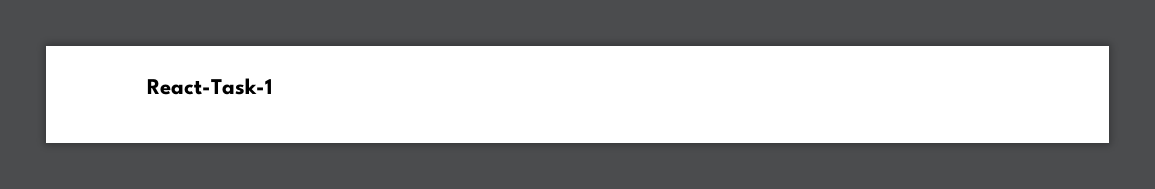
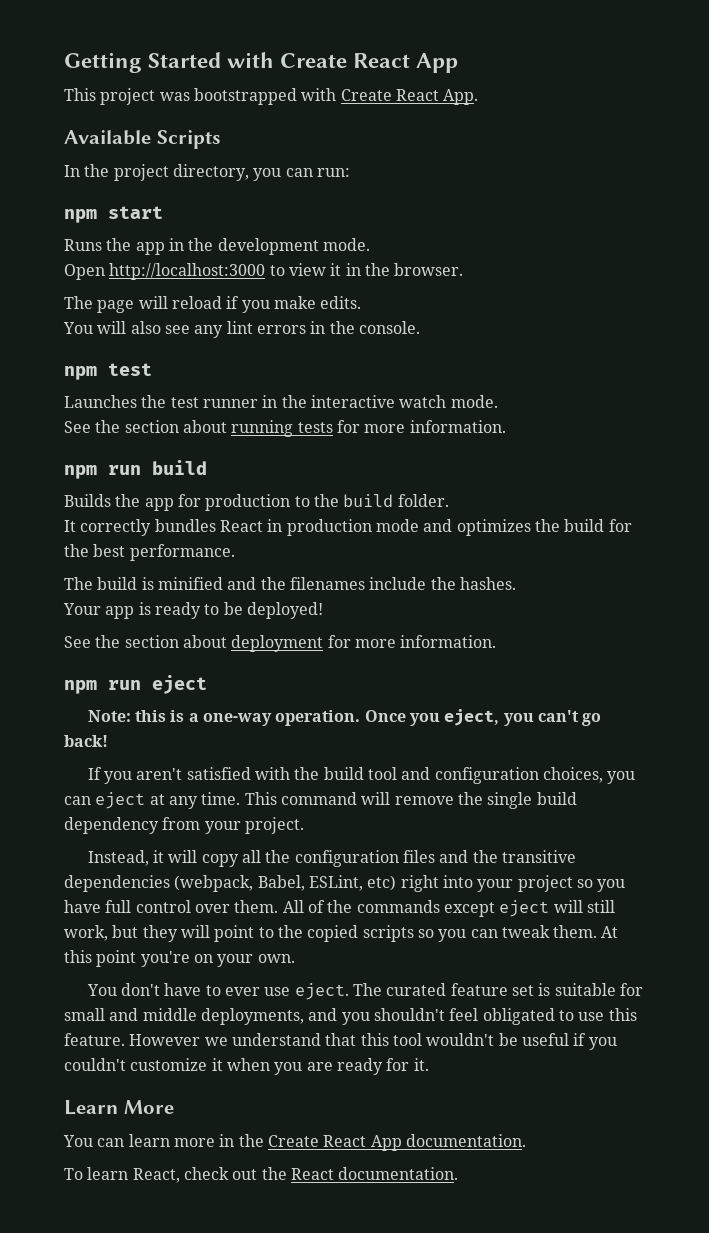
[147,78,272,95] React-Task-1 -> [64,52,459,73] [64,88,479,105] [64,130,221,149] [64,164,350,181] [64,206,163,223] [64,238,370,255] [64,263,464,280] [64,296,362,313] [63,321,420,338] [64,363,152,380] [64,395,498,408] [64,420,506,437] [64,460,207,479] [64,494,449,511] [64,519,632,536] [64,544,235,561] [64,577,516,590] [63,602,323,619] [64,635,497,652] [64,675,207,694] [87,709,602,726] [64,735,108,747] [87,767,636,784] [64,792,577,809] [64,817,304,834] [87,850,576,867] [64,875,626,892] [64,900,615,917] [64,925,619,942] [64,950,295,967] [86,983,643,1000] [64,1008,637,1025] [64,1033,617,1050] [64,1058,429,1075] [64,1100,174,1115] [63,1134,526,1151] [64,1167,459,1183] Getting Started with Create React App // This project was bootstrapped with Create React App. // Available Scripts // In the project directory, you can run: // npm start // Runs the app in the development mode. // Open http://localhost:3000 to view it in the browser. // The page will reload if you make edits. // You will also see any lint errors in the console. // npm test // Launches the test runner in the interactive watch mode. // See the section about running tests for more information. // npm run build // Builds the app for production to the build folder. // It correctly bundles React in production mode and optimizes the build for the best performance. // The build is minified and the filenames include the hashes. // Your app is ready to be deployed! // See the section about deployment for more information. // npm run eject // Note: this is a one-way operation. Once you eject, you can't go back! // If you aren't satisfied with the build tool and configuration choices, you can eject at any time. This command will remove the single build dependency from your project. // Instead, it will copy all the configuration files and the transitive dependencies (webpack, Babel, ESLint, etc) right into your project so you have full control over them. All of the commands except eject will still work, but they will point to the copied scripts so you can tweak them. At this point you're on your own. // You don't have to ever use eject. The curated feature set is suitable for small and middle deployments, and you shouldn't feel obligated to use this feature. However we understand that this tool wouldn't be useful if you couldn't customize it when you are ready for it. // Learn More // You can learn more in the Create React App documentation. // To learn React, check out the React documentation.

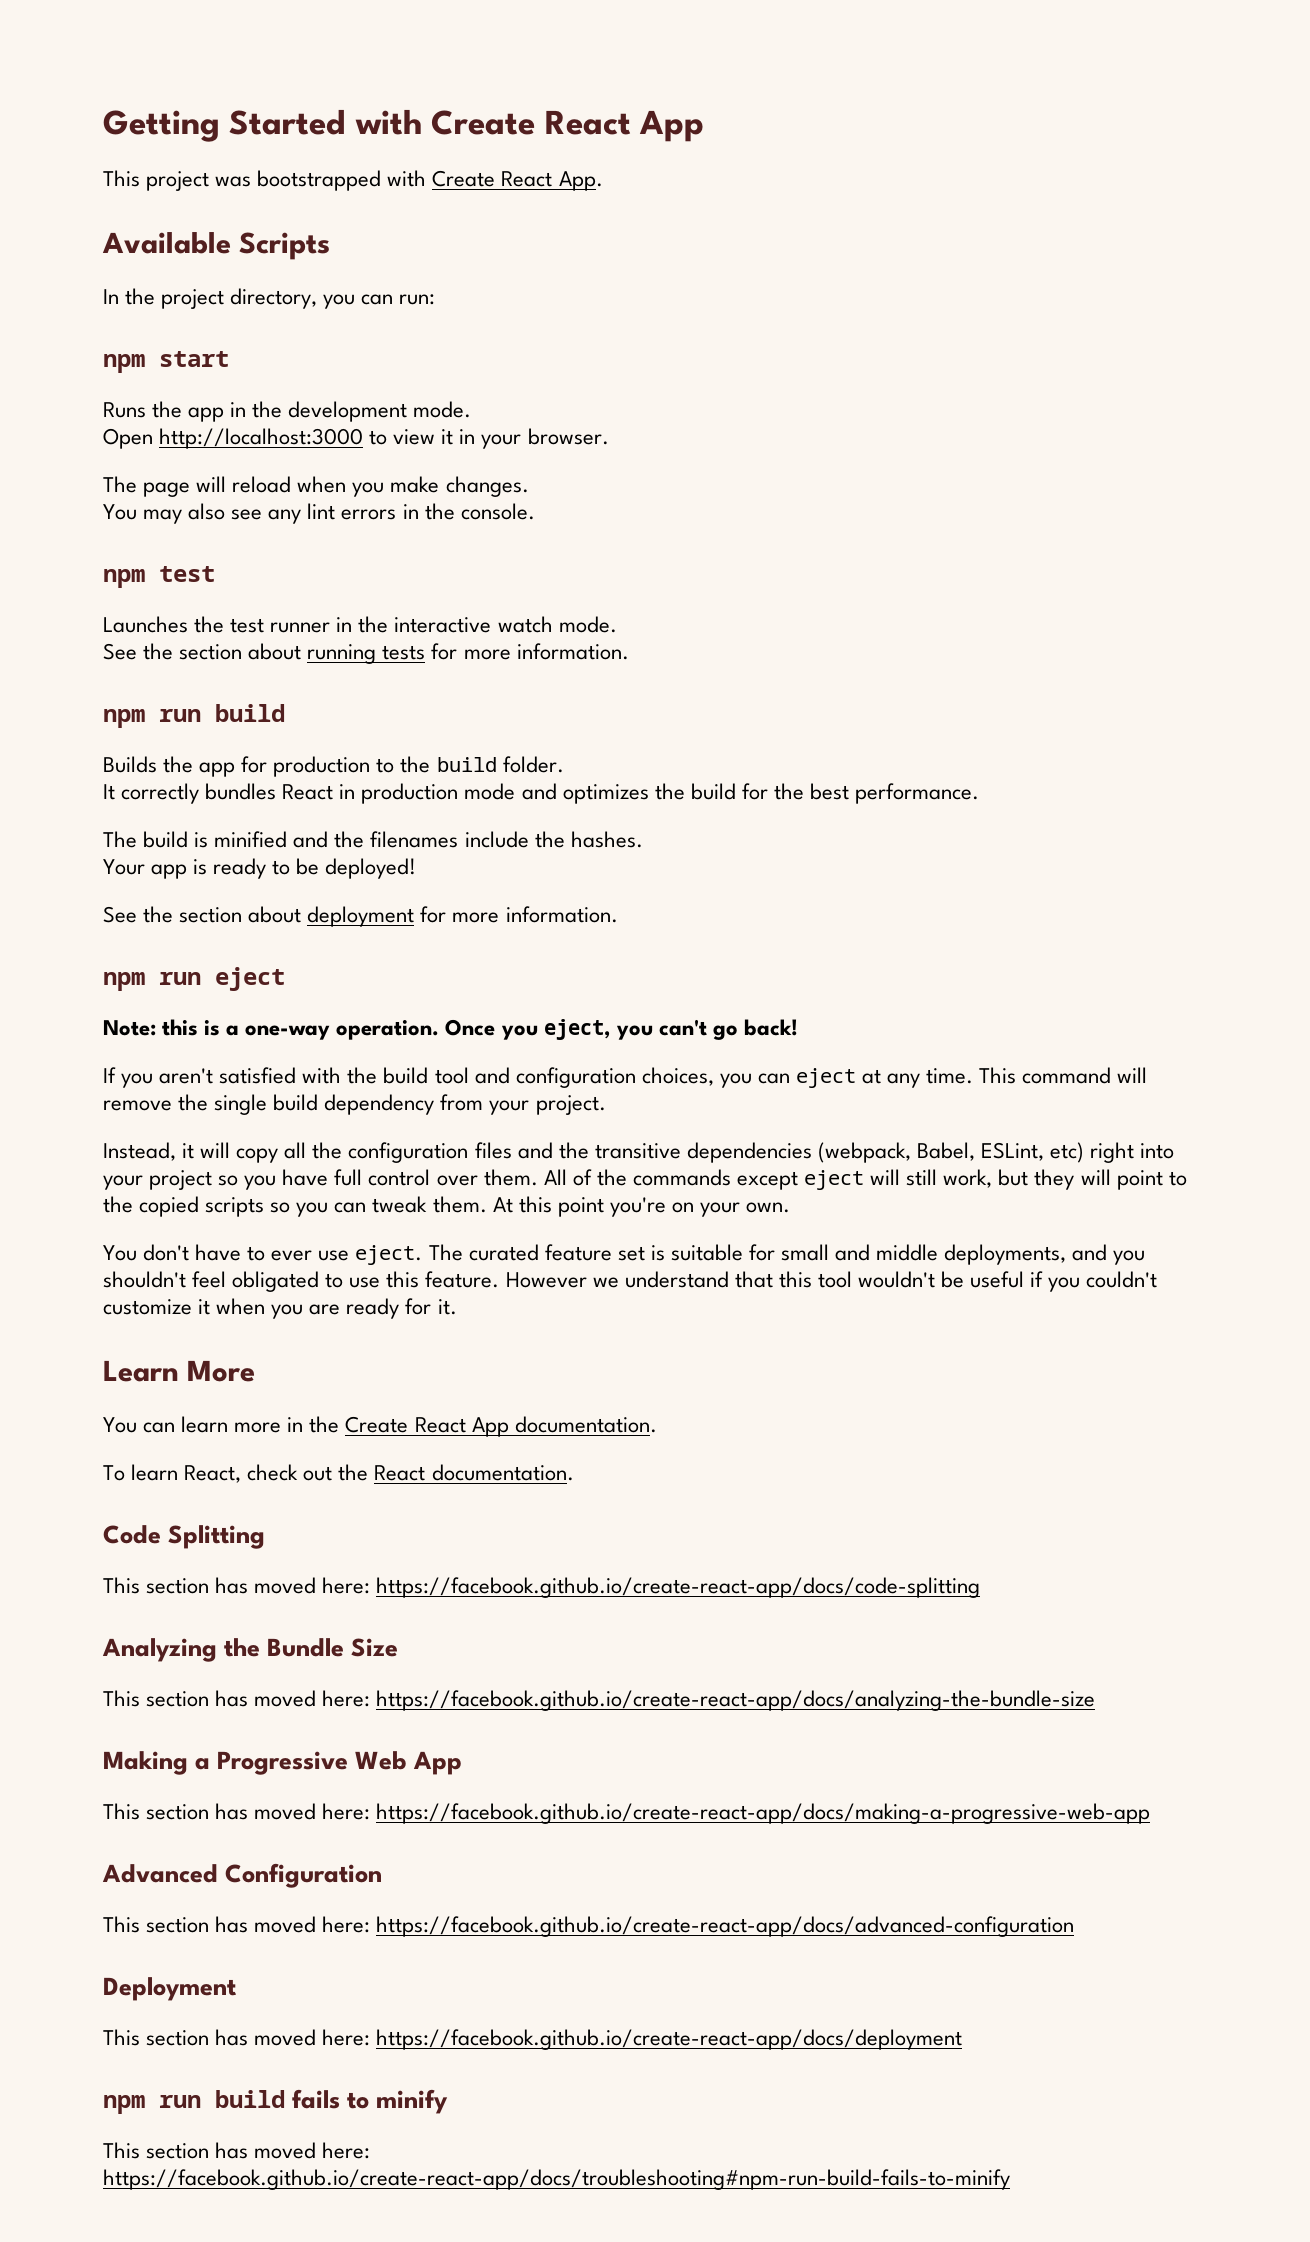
[364,263,390,276] the -> [481,434,522,449] your
[226,296,240,309] if -> [297,476,347,493] when
[320,296,362,309] [63,321,127,334] edits. // You will -> [445,476,529,497] [103,504,183,524] changes. // You may
(459, 1173) none -> [103,1525,266,1549] [103,1577,981,1598] [102,1638,399,1662] [103,1690,1096,1711] [103,1751,463,1775] [103,1803,1151,1824] [102,1863,383,1888] [103,1916,1075,1937] [103,1977,237,2001] [103,2029,963,2050] [103,2089,449,2114] [103,2142,371,2159] [103,2169,1010,2190] // Code Splitting // This section has moved here: https://facebook.github.io/create-react-app/docs/code-splitting // Analyzing the Bundle Size // This section has moved here: https://facebook.github.io/create-react-app/docs/analyzing-the-bundle-size // Making a Progressive Web App // This section has moved here: https://facebook.github.io/create-react-app/docs/making-a-progressive-web-app // Advanced Configuration // This section has moved here: https://facebook.github.io/create-react-app/docs/advanced-configuration // Deployment // This section has moved here: https://facebook.github.io/create-react-app/docs/deployment // npm run build fails to minify // This section has moved here: https://facebook.github.io/create-react-app/docs/troubleshooting#npm-run-build-fails-to-minify

